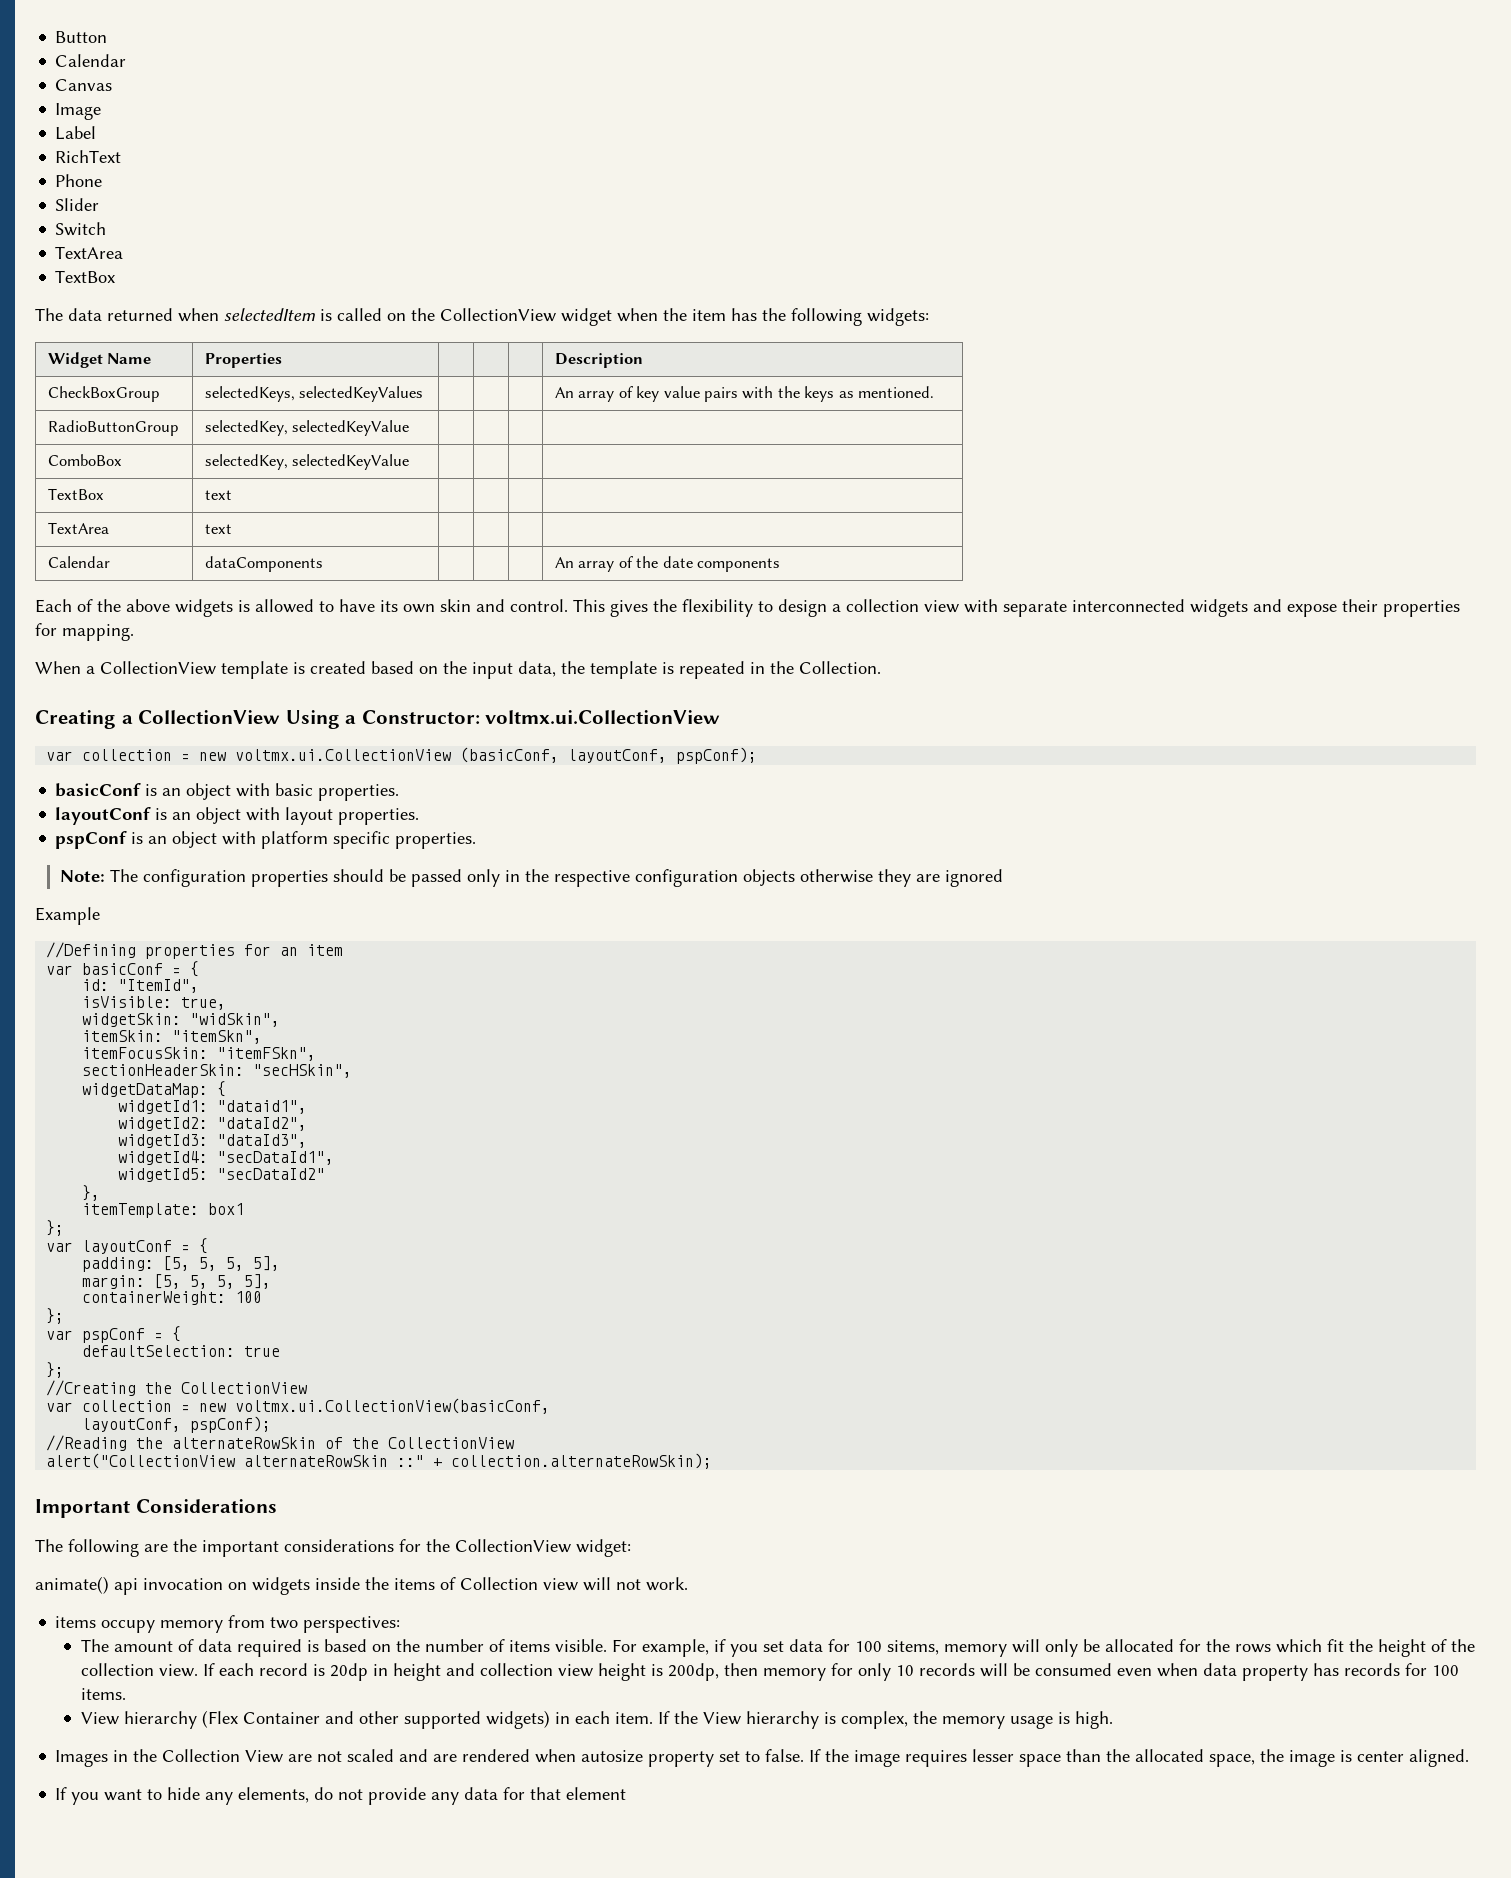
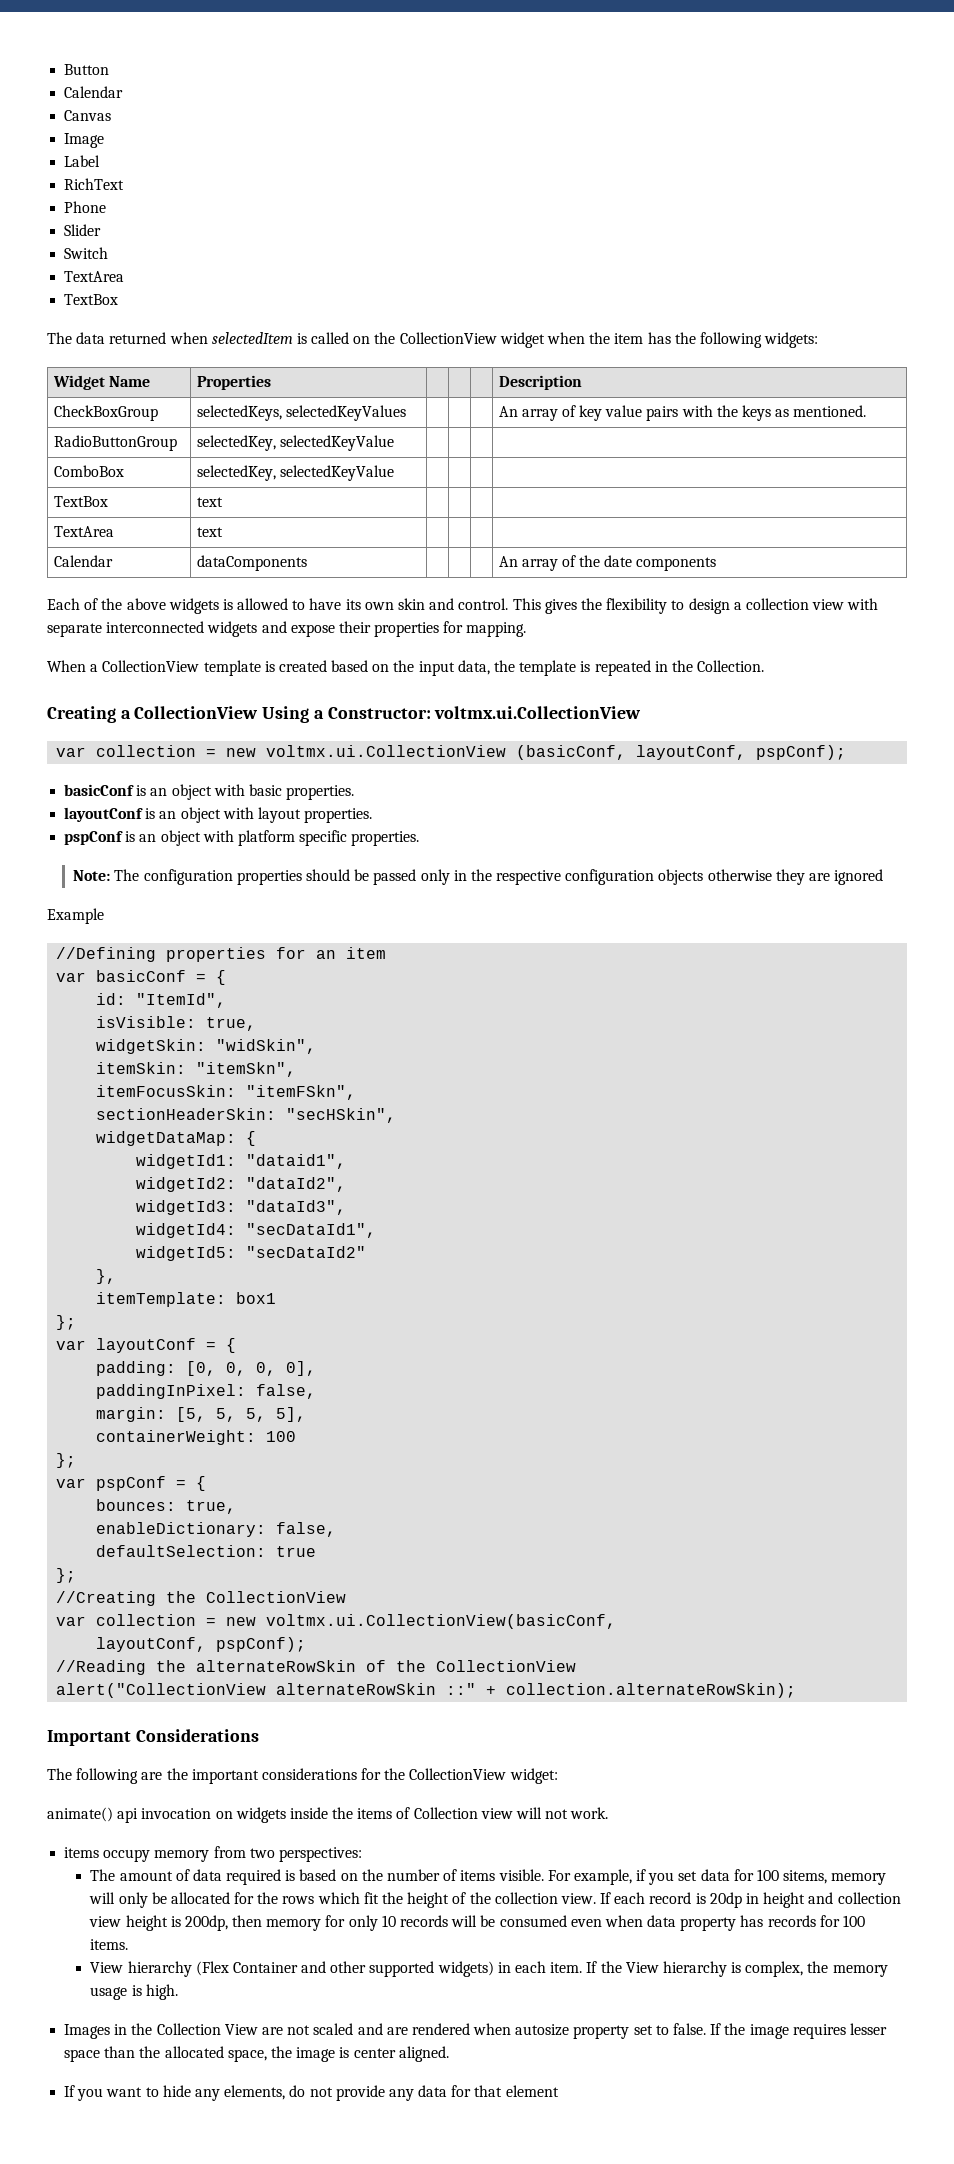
[163,1256,281,1271] [5, 5, 5, 5], -> [186,1361,317,1376] [96,1384,317,1399] [0, 0, 0, 0], // paddingInPixel: false,
(182, 1334) none -> [96,1499,237,1514] [96,1522,337,1537] // bounces: true, // enableDictionary: false,

